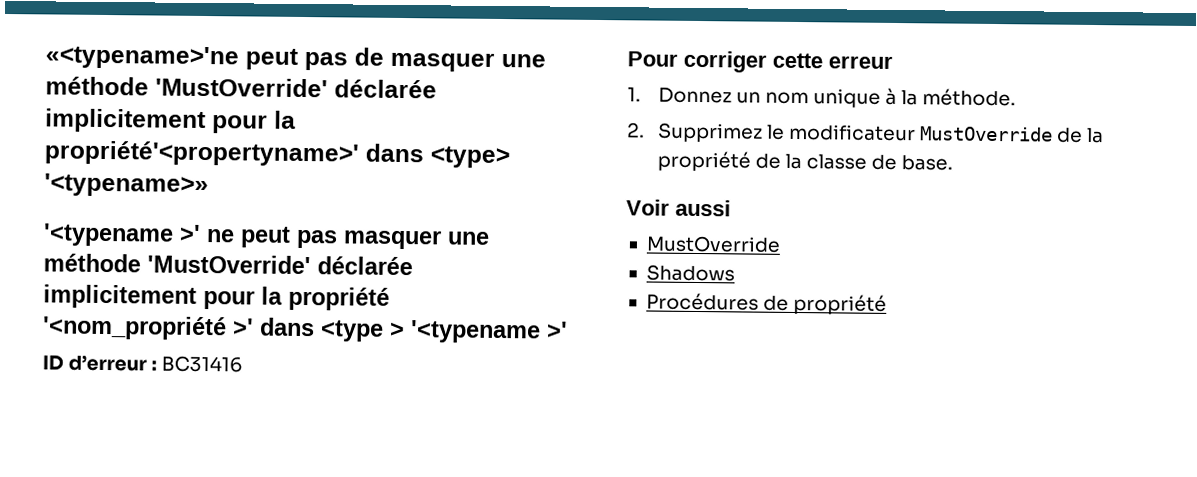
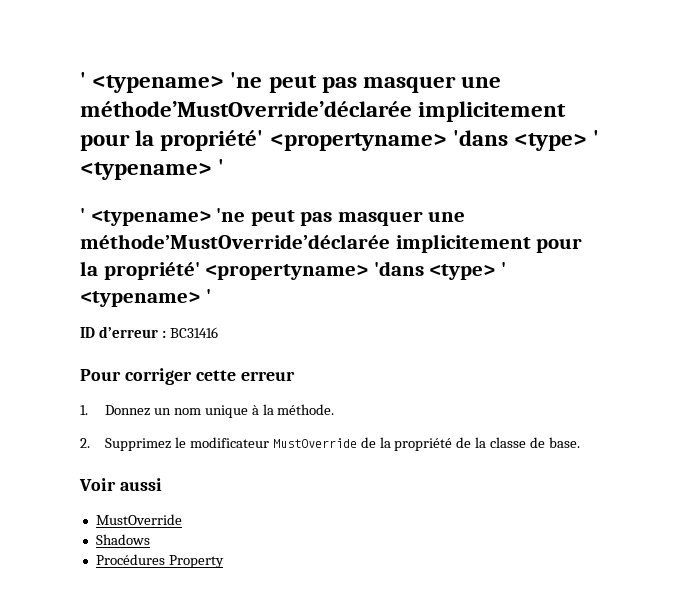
[45,45,546,72] [45,76,437,99] [45,108,296,134] [44,140,510,169] [44,173,209,198] [43,223,490,250] [43,253,413,276] [43,284,390,311] [42,315,568,344] «<typename>'ne peut pas de masquer une méthode 'MustOverride' déclarée implicitement pour la propriété'<propertyname>' dans <type> '<typename>» // '<typename >' ne peut pas masquer une méthode 'MustOverride' déclarée implicitement pour la propriété '<nom_propriété >' dans <type > '<typename >' -> [80,72,502,93] [80,101,567,122] [80,130,600,151] [80,159,225,180] [80,208,466,226] [80,234,583,253] [80,261,506,280] [80,289,211,307] ' <typename> 'ne peut pas masquer une méthode’MustOverride’déclarée implicitement pour la propriété' <propertyname> 'dans <type> ' <typename> ' // ' <typename> 'ne peut pas masquer une méthode’MustOverride’déclarée implicitement pour la propriété' <propertyname> 'dans <type> ' <typename> '
[763,293,888,315] de propriété -> [168,555,224,568] Property

